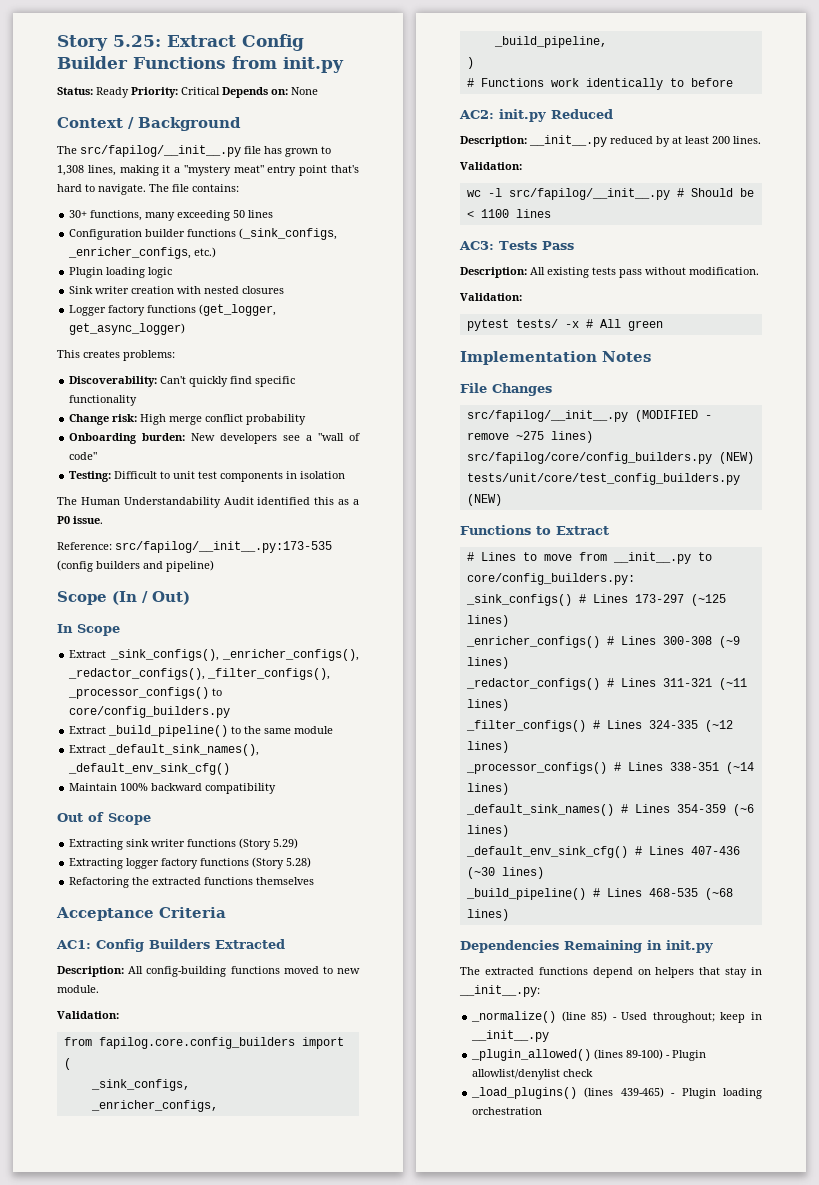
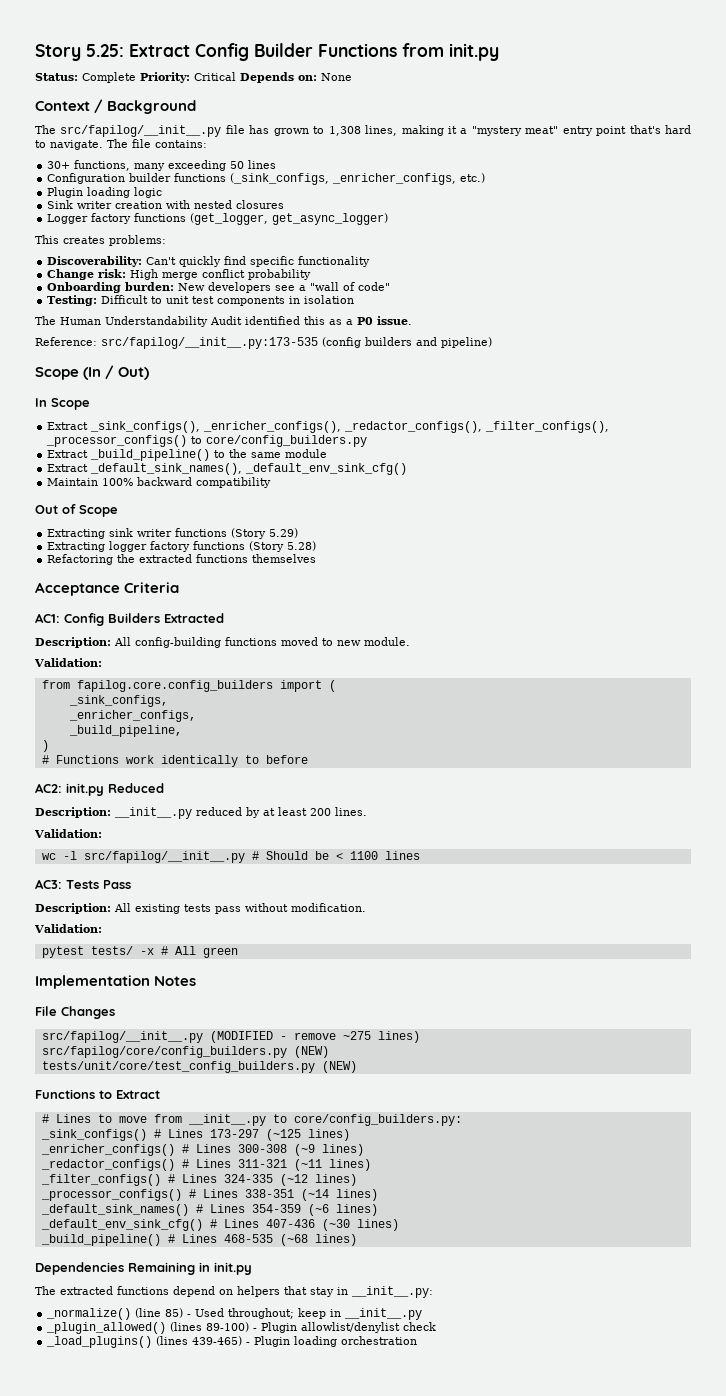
[96,87,129,98] Ready -> [82,72,136,83] Complete

